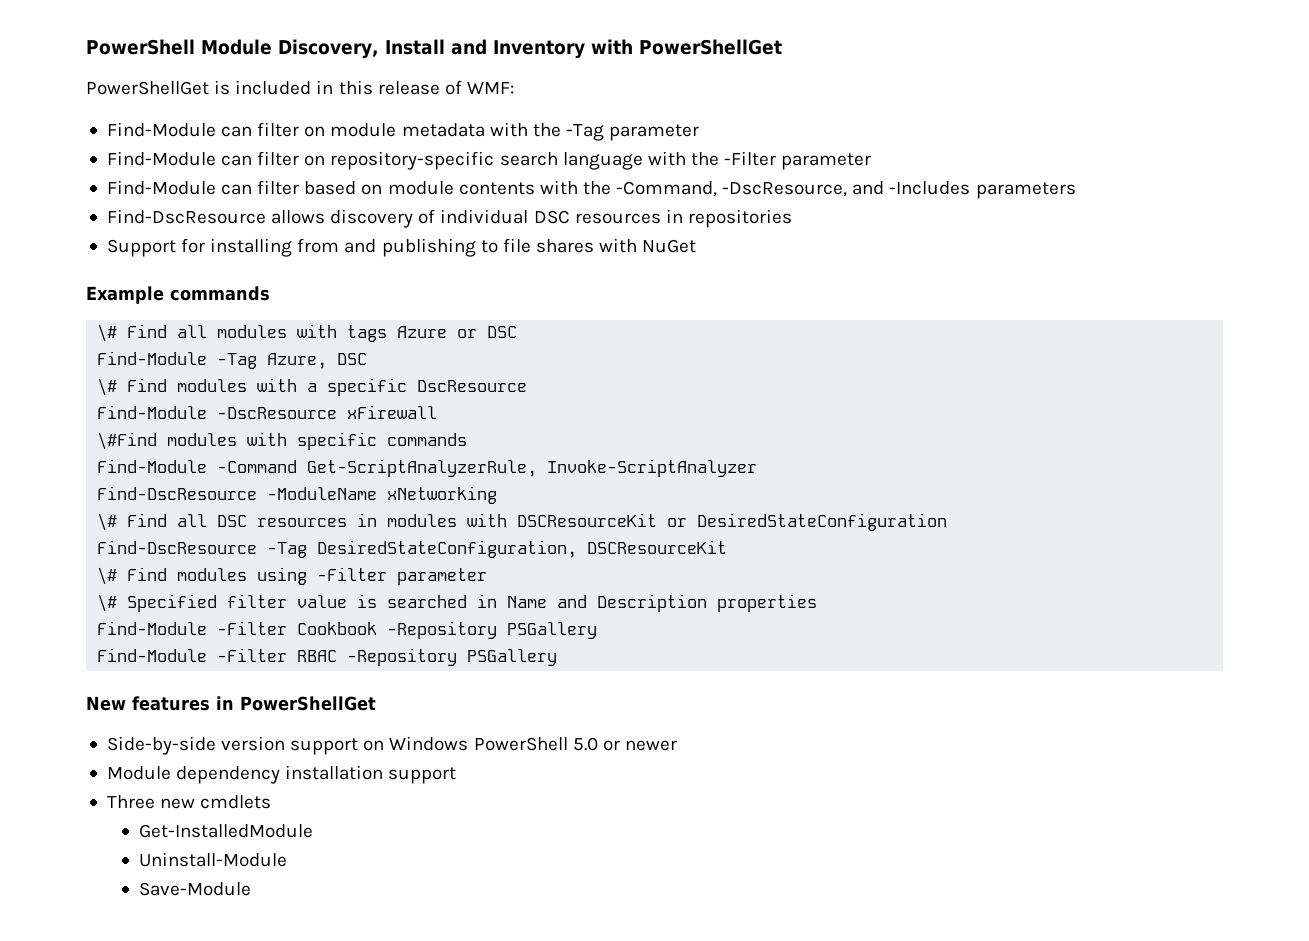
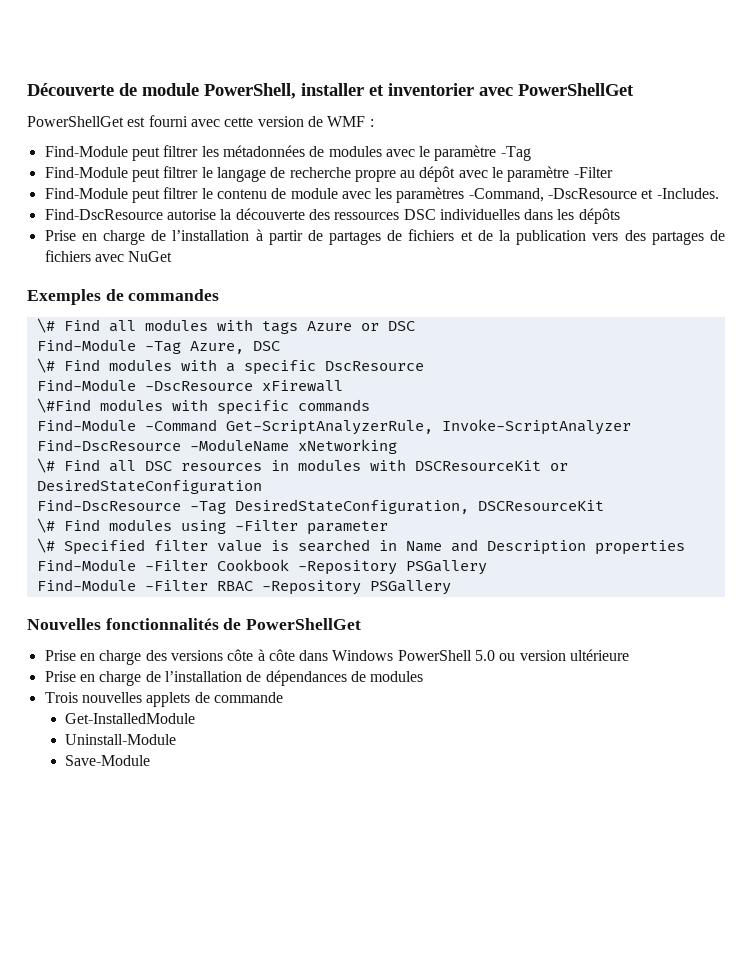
[86,39,782,59] [86,80,514,95] [106,122,700,141] [106,151,872,170] [106,180,1076,199] [106,209,792,228] [106,238,697,257] [86,286,270,304] PowerShell Module Discovery, Install and Inventory with PowerShellGet // PowerShellGet is included in this release of WMF: // Find-Module can filter on module metadata with the -Tag parameter // Find-Module can filter on repository-specific search language with the -Filter parameter // Find-Module can filter based on module contents with the -Command, -DscResource, and -Includes parameters // Find-DscResource allows discovery of individual DSC resources in repositories // Support for installing from and publishing to file shares with NuGet // Example commands -> [27,83,634,99] [27,115,374,127] [44,145,531,161] [44,166,613,182] [44,187,719,203] [44,208,620,224] [44,229,725,245] [44,250,173,262] [27,289,220,305] Découverte de module PowerShell, installer et inventorier avec PowerShellGet // PowerShellGet est fourni avec cette version de WMF : // Find-Module peut filtrer les métadonnées de modules avec le paramètre -Tag // Find-Module peut filtrer le langage de recherche propre au dépôt avec le paramètre -Filter // Find-Module peut filtrer le contenu de module avec les paramètres -Command, -DscResource et -Includes. // Find-DscResource autorise la découverte des ressources DSC individuelles dans les dépôts // Prise en charge de l’installation à partir de partages de fichiers et de la publication vers des partages de fichiers avec NuGet // Exemples de commandes
[86,696,376,711] [106,736,677,755] [106,765,457,784] [106,795,272,809] New features in PowerShellGet // Side-by-side version support on Windows PowerShell 5.0 or newer // Module dependency installation support // Three new cmdlets -> [27,618,362,630] [44,649,630,665] [44,670,424,686] [44,692,283,707] Nouvelles fonctionnalités de PowerShellGet // Prise en charge des versions côte à côte dans Windows PowerShell 5.0 ou version ultérieure // Prise en charge de l’installation de dépendances de modules // Trois nouvelles applets de commande

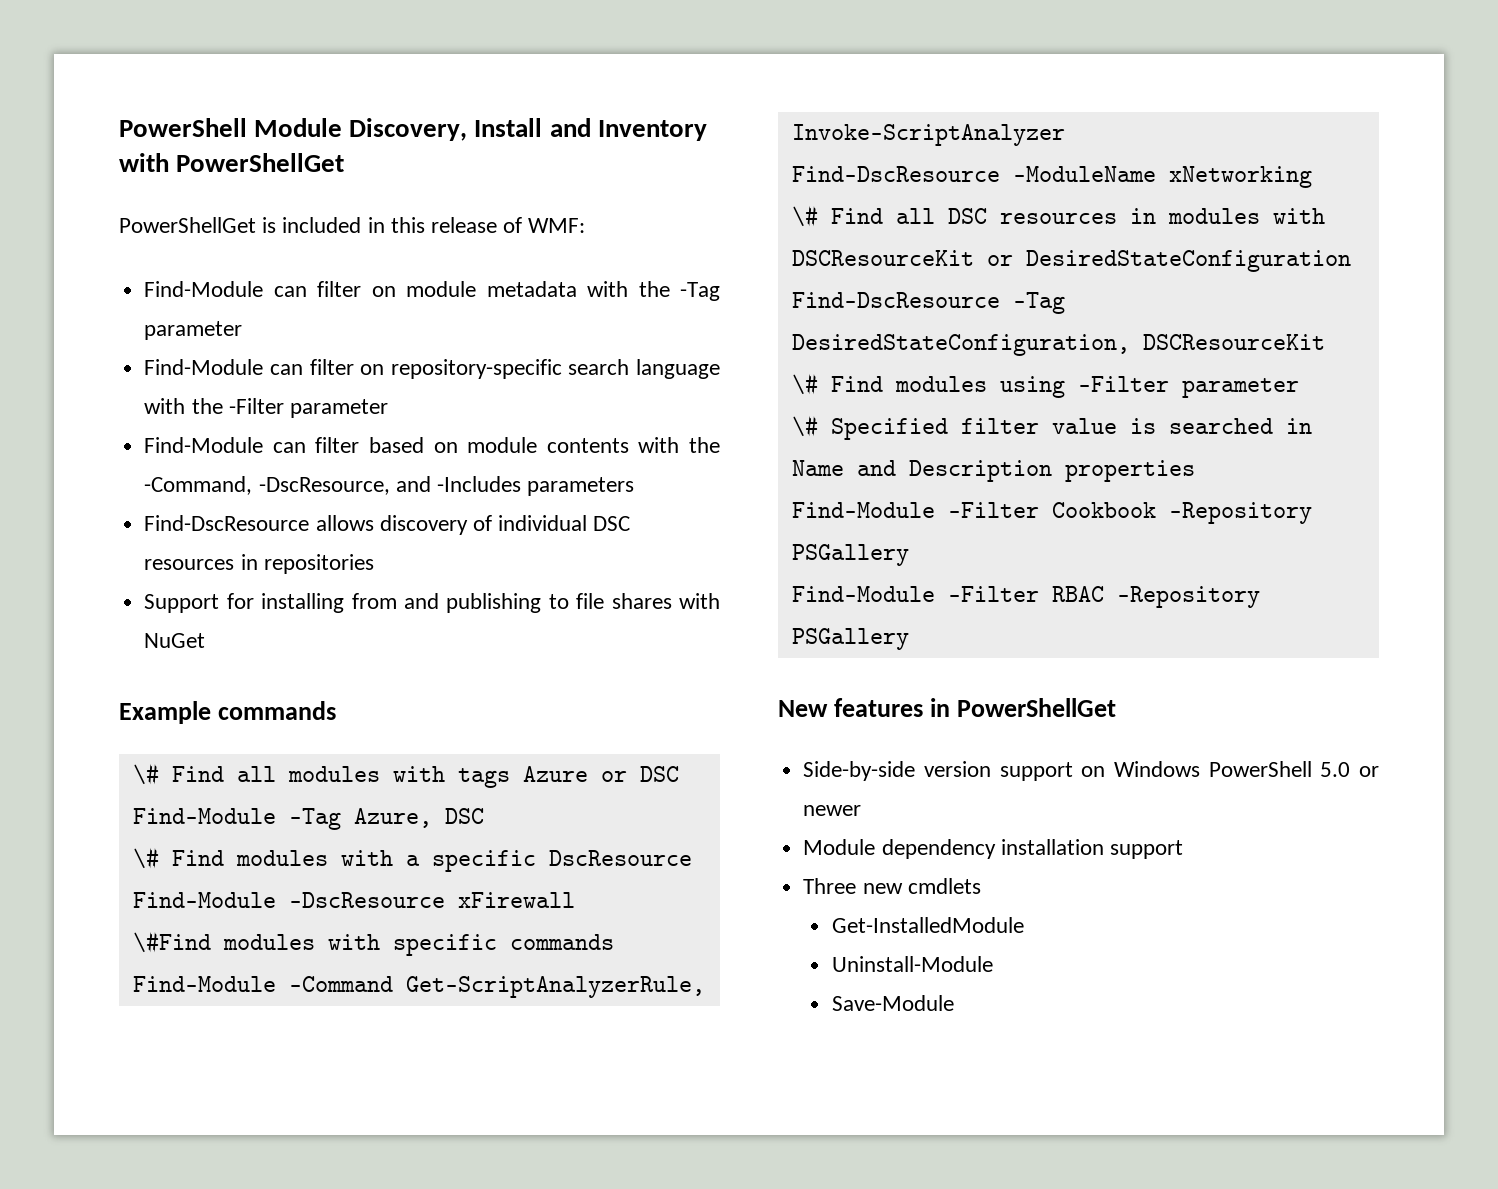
[27,83,634,99] [27,115,374,127] [44,145,531,161] [44,166,613,182] [44,187,719,203] [44,208,620,224] [44,229,725,245] [44,250,173,262] [27,289,220,305] Découverte de module PowerShell, installer et inventorier avec PowerShellGet // PowerShellGet est fourni avec cette version de WMF : // Find-Module peut filtrer les métadonnées de modules avec le paramètre -Tag // Find-Module peut filtrer le langage de recherche propre au dépôt avec le paramètre -Filter // Find-Module peut filtrer le contenu de module avec les paramètres -Command, -DscResource et -Includes. // Find-DscResource autorise la découverte des ressources DSC individuelles dans les dépôts // Prise en charge de l’installation à partir de partages de fichiers et de la publication vers des partages de fichiers avec NuGet // Exemples de commandes -> [119,118,707,141] [119,153,345,172] [119,217,586,233] [144,281,720,301] [144,321,243,340] [144,359,721,379] [144,398,388,418] [144,437,720,453] [144,476,635,496] [144,515,631,535] [144,554,374,574] [144,593,720,613] [144,633,206,648] [119,701,336,724] PowerShell Module Discovery, Install and Inventory with PowerShellGet // PowerShellGet is included in this release of WMF: // Find-Module can filter on module metadata with the -Tag parameter // Find-Module can filter on repository-specific search language with the -Filter parameter // Find-Module can filter based on module contents with the -Command, -DscResource, and -Includes parameters // Find-DscResource allows discovery of individual DSC resources in repositories // Support for installing from and publishing to file shares with NuGet // Example commands
[27,618,362,630] [44,649,630,665] [44,670,424,686] [44,692,283,707] Nouvelles fonctionnalités de PowerShellGet // Prise en charge des versions côte à côte dans Windows PowerShell 5.0 ou version ultérieure // Prise en charge de l’installation de dépendances de modules // Trois nouvelles applets de commande -> [778,698,1116,717] [803,761,1379,781] [803,805,862,816] [803,839,1183,859] [803,878,981,894] New features in PowerShellGet // Side-by-side version support on Windows PowerShell 5.0 or newer // Module dependency installation support // Three new cmdlets

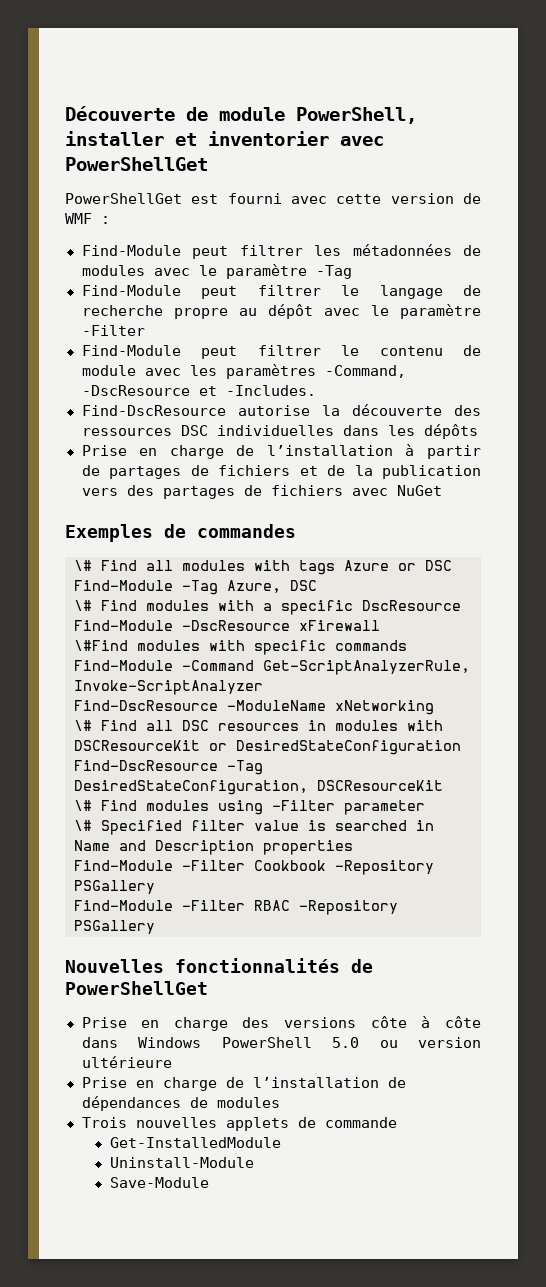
[119,118,707,141] [119,153,345,172] [119,217,586,233] [144,281,720,301] [144,321,243,340] [144,359,721,379] [144,398,388,418] [144,437,720,453] [144,476,635,496] [144,515,631,535] [144,554,374,574] [144,593,720,613] [144,633,206,648] [119,701,336,724] PowerShell Module Discovery, Install and Inventory with PowerShellGet // PowerShellGet is included in this release of WMF: // Find-Module can filter on module metadata with the -Tag parameter // Find-Module can filter on repository-specific search language with the -Filter parameter // Find-Module can filter based on module contents with the -Command, -DscResource, and -Includes parameters // Find-DscResource allows discovery of individual DSC resources in repositories // Support for installing from and publishing to file shares with NuGet // Example commands -> [65,106,417,124] [65,131,384,146] [65,157,208,171] [65,193,481,204] [65,213,110,224] [81,244,481,259] [81,264,352,279] [81,285,481,299] [81,304,481,319] [81,325,145,336] [81,345,481,359] [81,364,406,379] [81,385,316,396] [81,404,481,416] [81,424,478,439] [81,444,481,459] [81,465,481,479] [81,485,442,499] [65,524,296,542] Découverte de module PowerShell, installer et inventorier avec PowerShellGet // PowerShellGet est fourni avec cette version de WMF : // Find-Module peut filtrer les métadonnées de modules avec le paramètre -Tag // Find-Module peut filtrer le langage de recherche propre au dépôt avec le paramètre -Filter // Find-Module peut filtrer le contenu de module avec les paramètres -Command, -DscResource et -Includes. // Find-DscResource autorise la découverte des ressources DSC individuelles dans les dépôts // Prise en charge de l’installation à partir de partages de fichiers et de la publication vers des partages de fichiers avec NuGet // Exemples de commandes
[778,698,1116,717] [803,761,1379,781] [803,805,862,816] [803,839,1183,859] [803,878,981,894] New features in PowerShellGet // Side-by-side version support on Windows PowerShell 5.0 or newer // Module dependency installation support // Three new cmdlets -> [65,958,373,973] [65,981,208,995] [81,1016,482,1031] [81,1037,481,1048] [81,1056,172,1068] [81,1077,406,1091] [81,1096,280,1111] [81,1117,397,1131] Nouvelles fonctionnalités de PowerShellGet // Prise en charge des versions côte à côte dans Windows PowerShell 5.0 ou version ultérieure // Prise en charge de l’installation de dépendances de modules // Trois nouvelles applets de commande

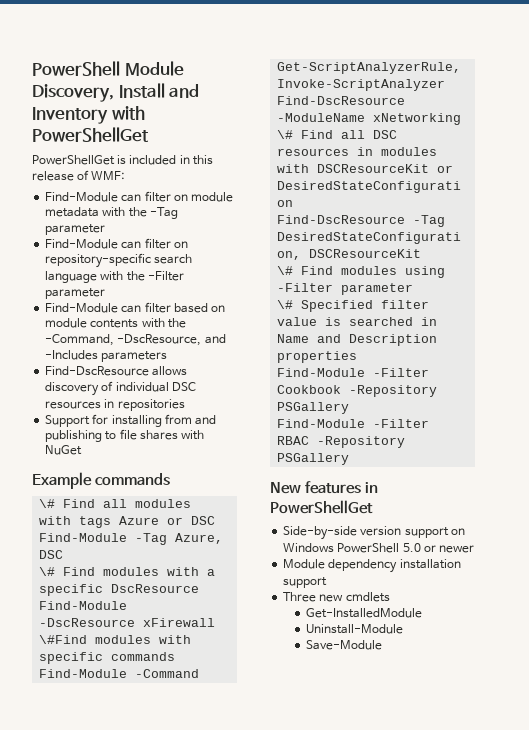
[65,106,417,124] [65,131,384,146] [65,157,208,171] [65,193,481,204] [65,213,110,224] [81,244,481,259] [81,264,352,279] [81,285,481,299] [81,304,481,319] [81,325,145,336] [81,345,481,359] [81,364,406,379] [81,385,316,396] [81,404,481,416] [81,424,478,439] [81,444,481,459] [81,465,481,479] [81,485,442,499] [65,524,296,542] Découverte de module PowerShell, installer et inventorier avec PowerShellGet // PowerShellGet est fourni avec cette version de WMF : // Find-Module peut filtrer les métadonnées de modules avec le paramètre -Tag // Find-Module peut filtrer le langage de recherche propre au dépôt avec le paramètre -Filter // Find-Module peut filtrer le contenu de module avec les paramètres -Command, -DscResource et -Includes. // Find-DscResource autorise la découverte des ressources DSC individuelles dans les dépôts // Prise en charge de l’installation à partir de partages de fichiers et de la publication vers des partages de fichiers avec NuGet // Exemples de commandes -> [32,61,184,76] [32,83,200,102] [32,106,145,124] [32,127,149,142] [32,155,213,165] [32,170,126,181] [45,191,234,202] [45,207,178,219] [45,224,106,235] [45,238,188,249] [45,253,193,268] [45,271,184,283] [45,288,106,299] [45,302,226,313] [45,318,186,328] [45,334,226,346] [45,350,168,362] [45,366,188,376] [45,381,196,396] [45,399,185,411] [45,414,217,427] [45,429,205,442] [45,445,83,455] [32,472,171,489] PowerShell Module Discovery, Install and Inventory with PowerShellGet // PowerShellGet is included in this release of WMF: // Find-Module can filter on module metadata with the -Tag parameter // Find-Module can filter on repository-specific search language with the -Filter parameter // Find-Module can filter based on module contents with the -Command, -DscResource, and -Includes parameters // Find-DscResource allows discovery of individual DSC resources in repositories // Support for installing from and publishing to file shares with NuGet // Example commands
[65,958,373,973] [65,981,208,995] [81,1016,482,1031] [81,1037,481,1048] [81,1056,172,1068] [81,1077,406,1091] [81,1096,280,1111] [81,1117,397,1131] Nouvelles fonctionnalités de PowerShellGet // Prise en charge des versions côte à côte dans Windows PowerShell 5.0 ou version ultérieure // Prise en charge de l’installation de dépendances de modules // Trois nouvelles applets de commande -> [270,481,379,494] [270,500,373,514] [283,526,465,540] [283,543,475,553] [283,559,461,573] [283,577,328,588] [283,592,390,602] New features in PowerShellGet // Side-by-side version support on Windows PowerShell 5.0 or newer // Module dependency installation support // Three new cmdlets

